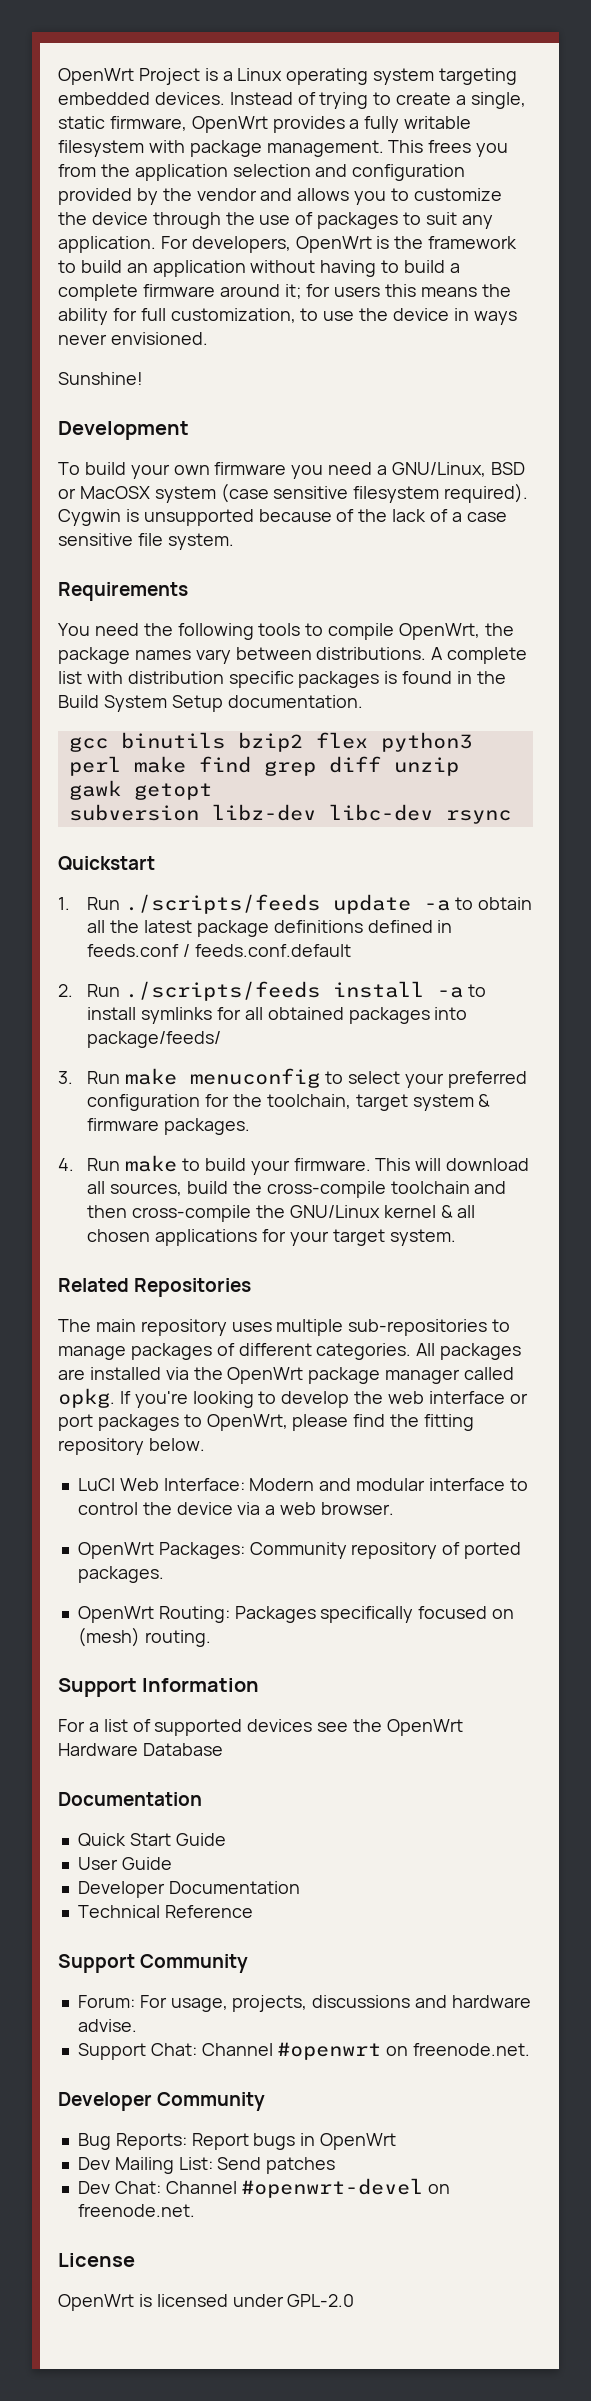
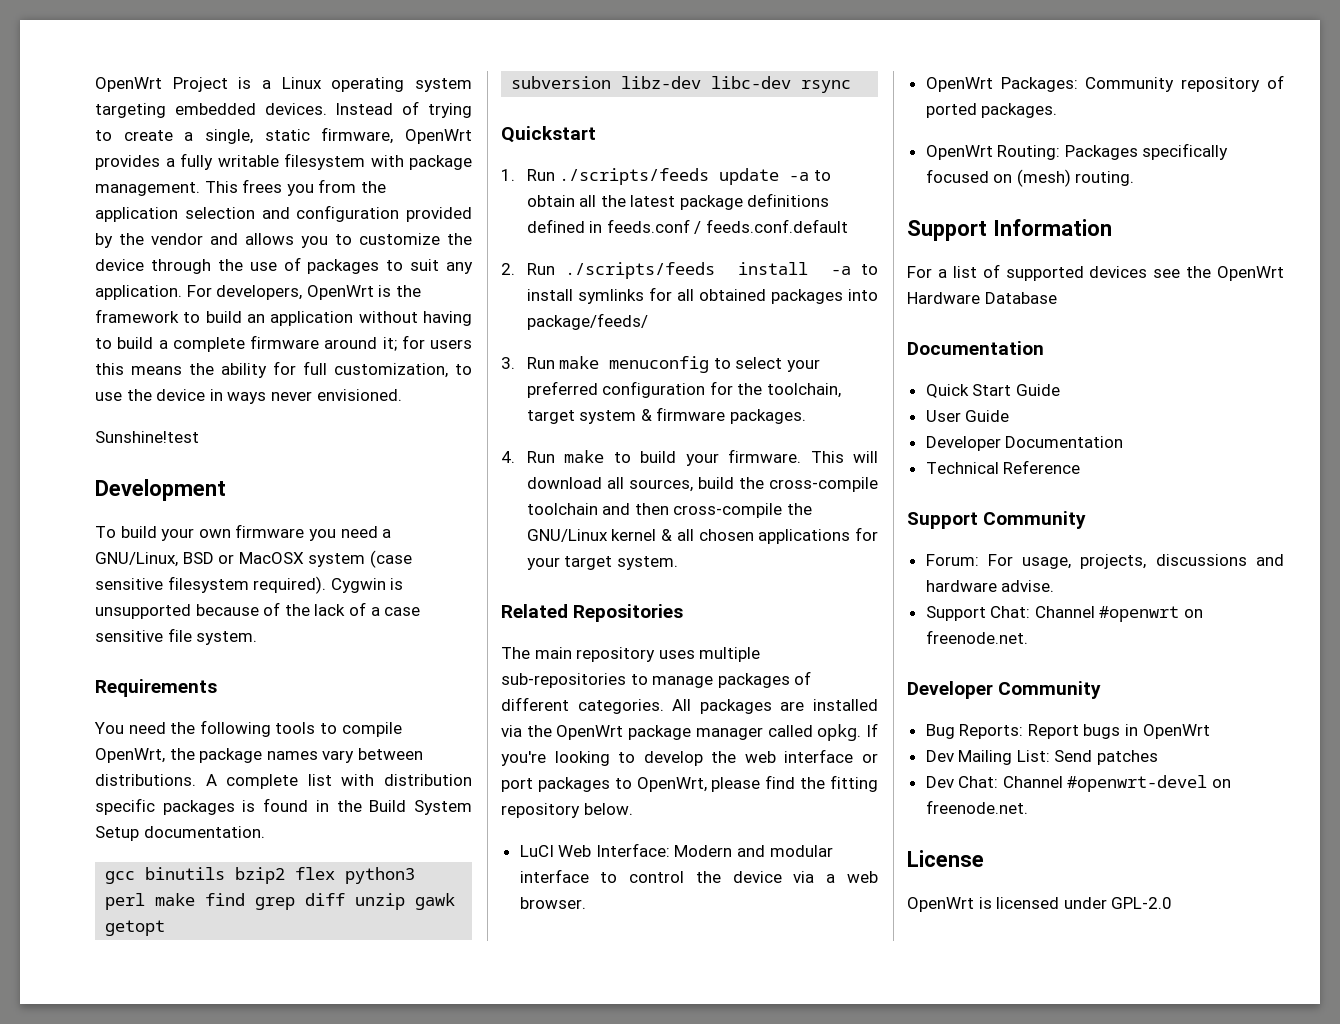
[58,372,143,385] Sunshine! -> [95,431,199,443] Sunshine!test

